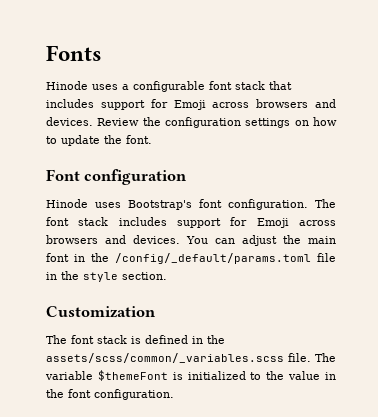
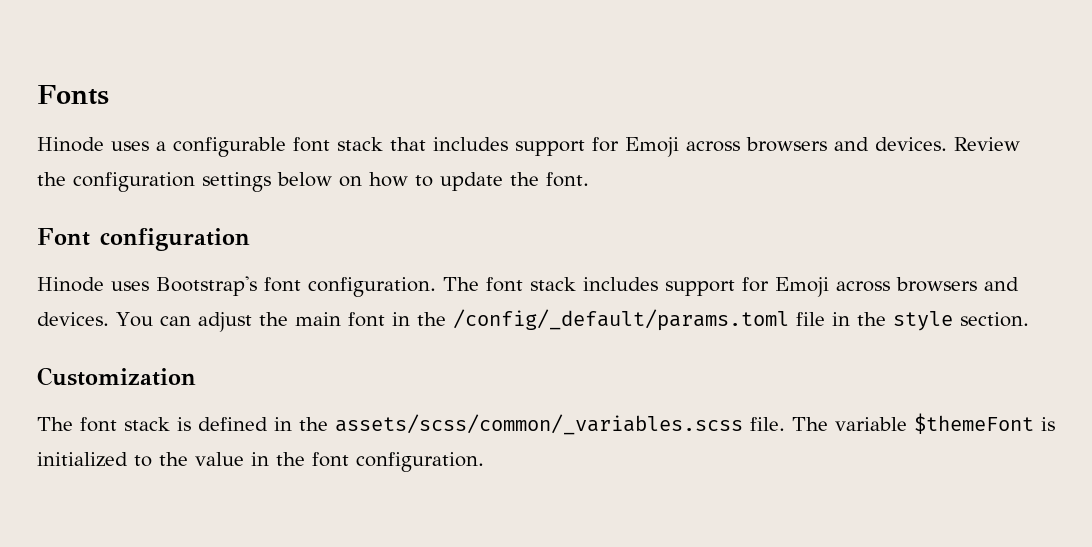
(291, 123) none -> [277,172,332,187] below

